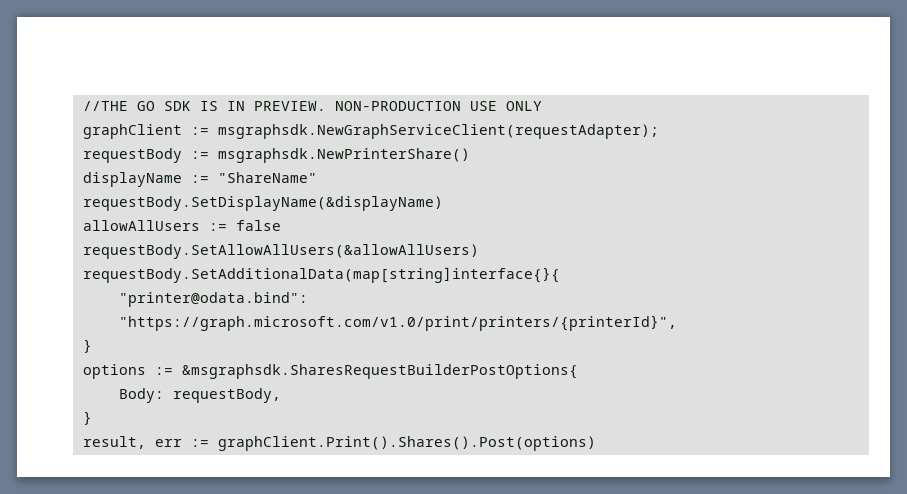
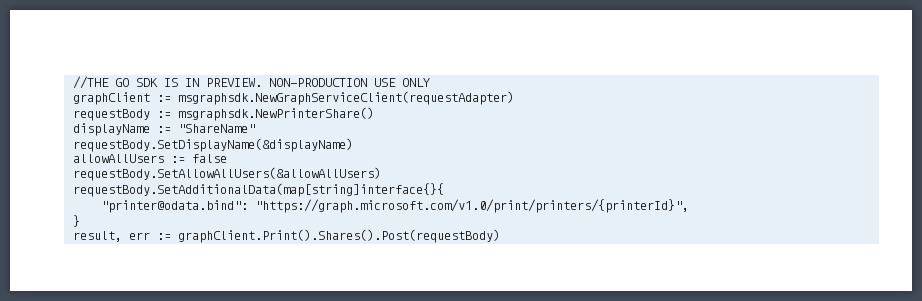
[217,124,659,139] msgraphsdk.NewGraphServiceClient(requestAdapter); -> [177,91,514,105] msgraphsdk.NewGraphServiceClient(requestAdapter)
[82,364,578,379] [118,388,281,403] [82,411,92,425] // options := &msgraphsdk.SharesRequestBuilderPostOptions{ // Body: requestBody, // } -> (80, 221) none
[217,436,596,451] graphClient.Print().Shares().Post(options) -> [177,229,500,243] graphClient.Print().Shares().Post(requestBody)

